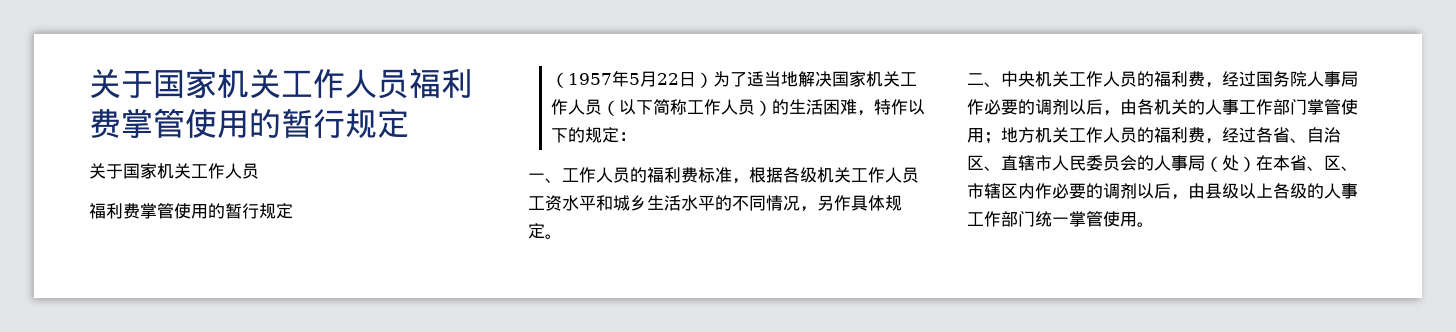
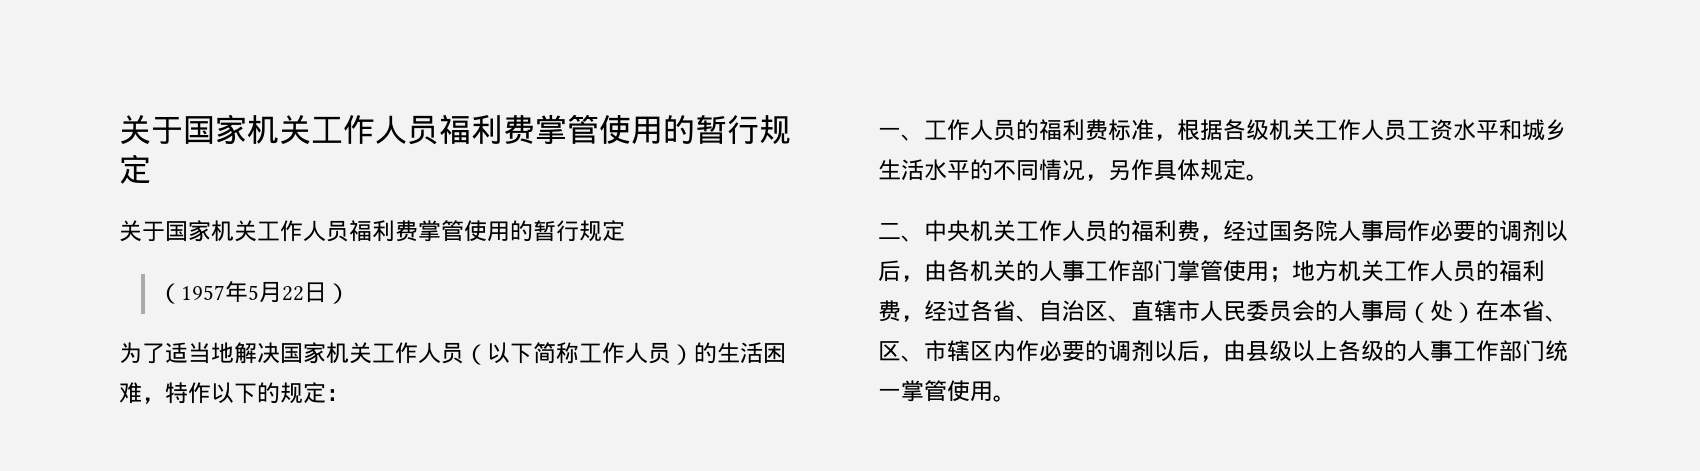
(259, 171) // -> (349, 231) none
(714, 80) none -> (350, 293) //

